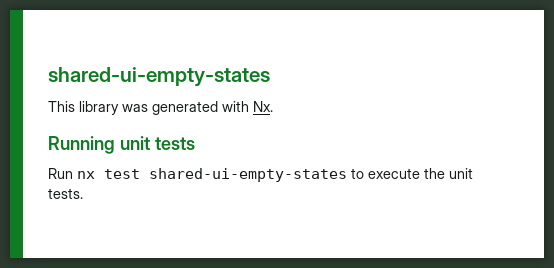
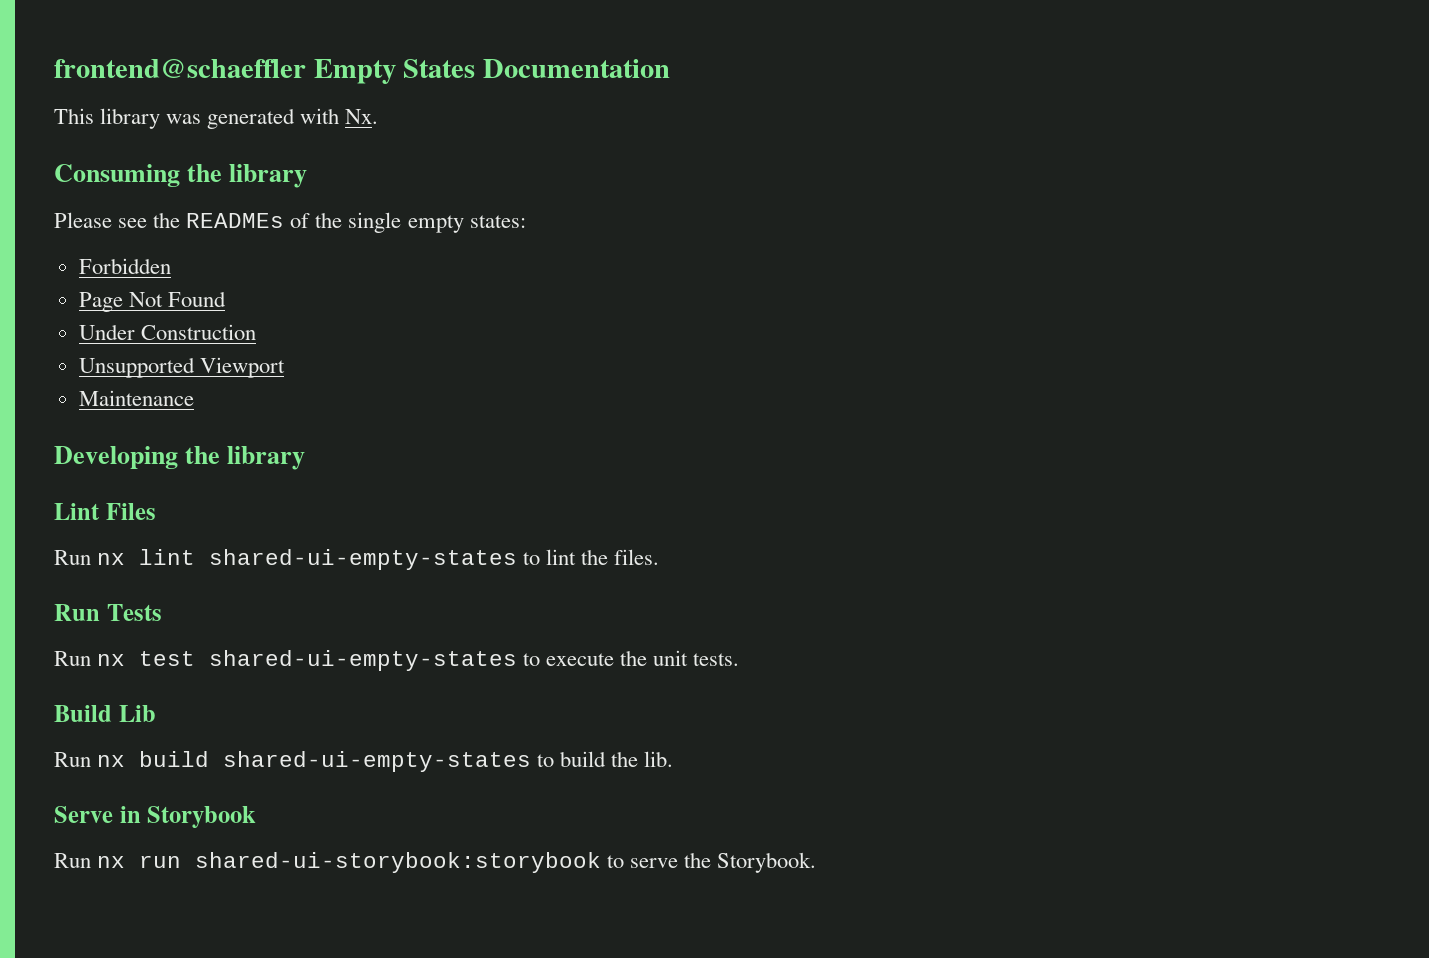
[48,67,270,87] shared-ui-empty-states -> [54,59,671,84] frontend@schaeffler Empty States Documentation
[48,136,195,154] Running unit tests -> [54,164,308,188] [54,212,526,233] [78,258,171,274] [78,291,226,312] [78,324,256,340] [78,357,285,378] [78,390,194,406] [54,446,306,470] [54,503,156,520] [54,549,660,570] [54,604,162,621] Consuming the library // Please see the READMEs of the single empty states: // Forbidden // Page Not Found // Under Construction // Unsupported Viewport // Maintenance // Developing the library // Lint Files // Run nx lint shared-ui-empty-states to lint the files. // Run Tests
(83, 193) none -> [54,705,156,722] [54,751,674,772] [54,806,257,828] [54,852,817,873] // Build Lib // Run nx build shared-ui-empty-states to build the lib. // Serve in Storybook // Run nx run shared-ui-storybook:storybook to serve the Storybook.

